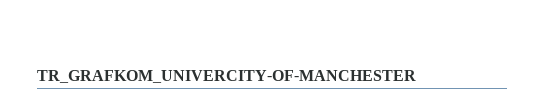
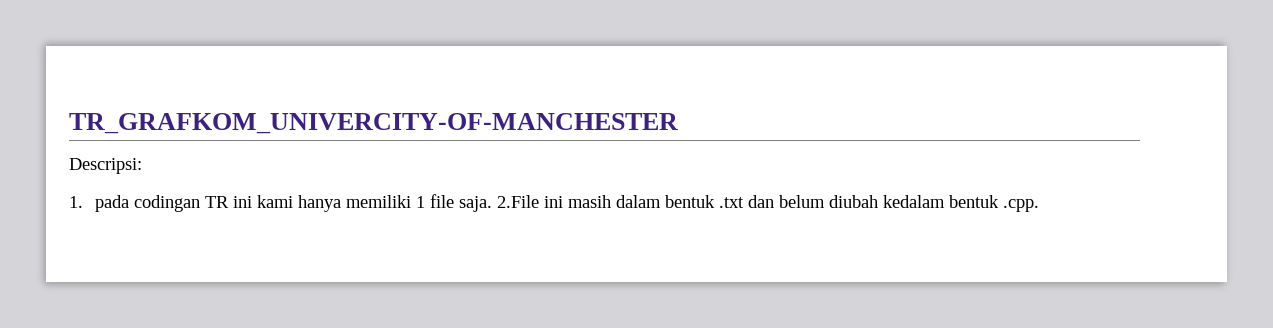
(416, 76) none -> [69,158,142,174] [69,194,1040,212] // Descripsi: // 1. pada codingan TR ini kami hanya memiliki 1 file saja. 2.File ini masih dalam bentuk .txt dan belum diubah kedalam bentuk .cpp.

